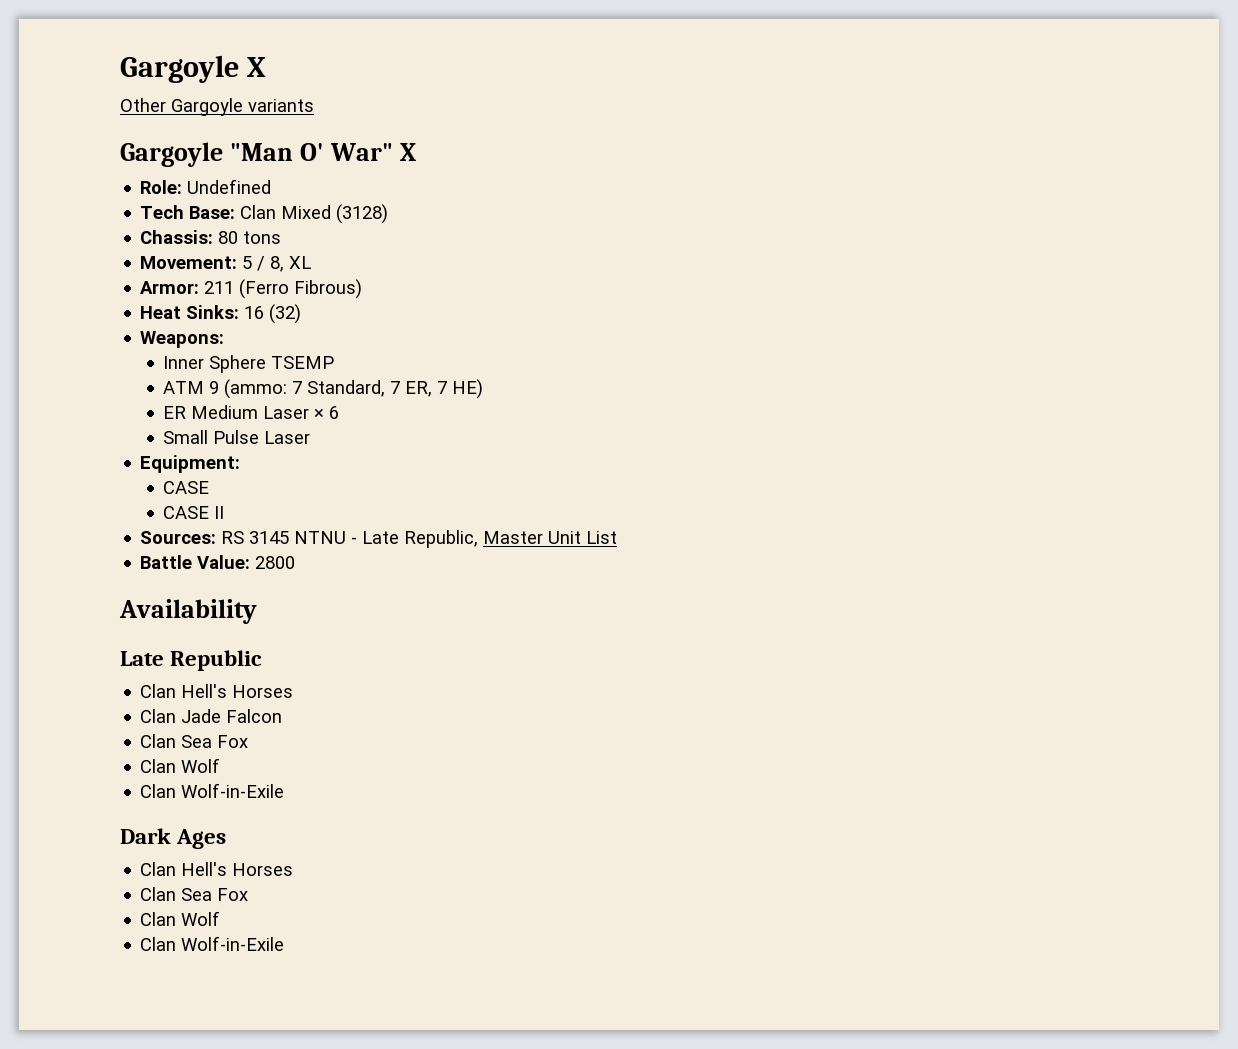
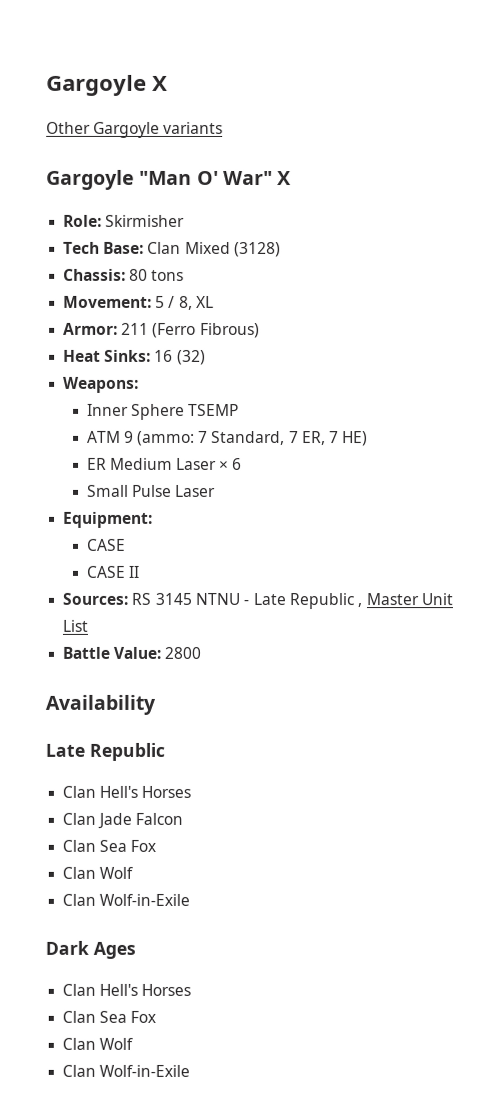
[187,179,272,194] Undefined -> [105,214,186,227] Skirmisher
[404,530,479,548] Republic, -> [289,593,363,610] Republic ,

